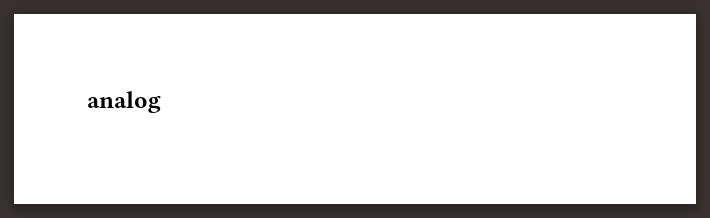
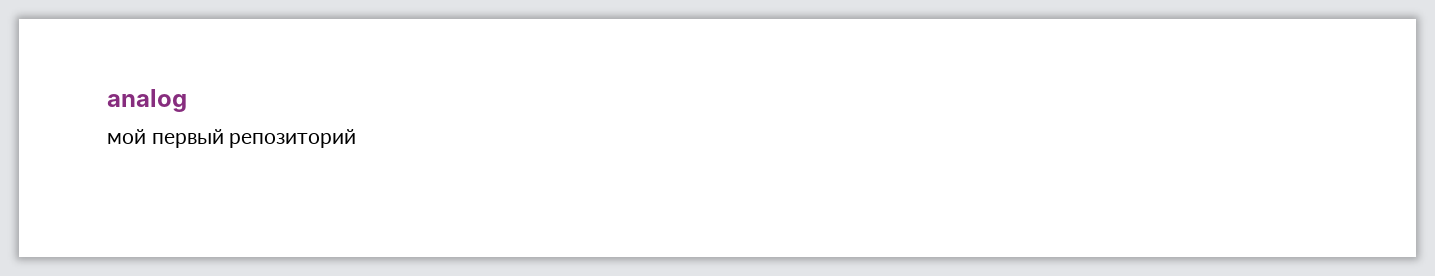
(161, 102) none -> [107,129,357,148] // мой первый репозиторий

